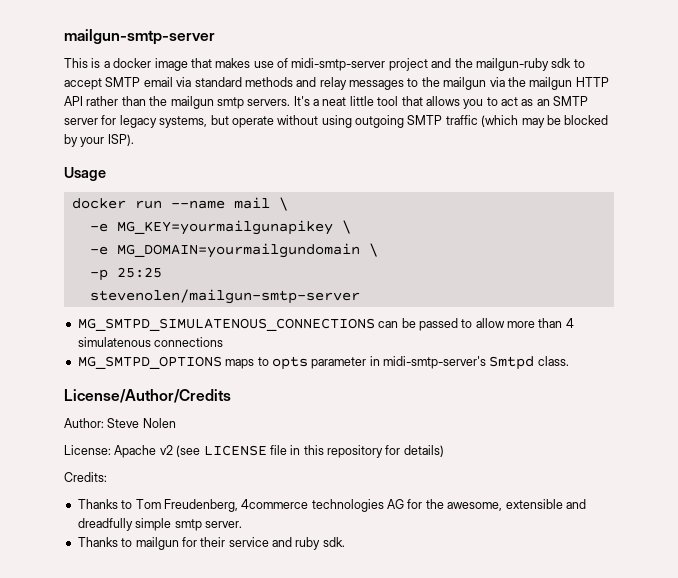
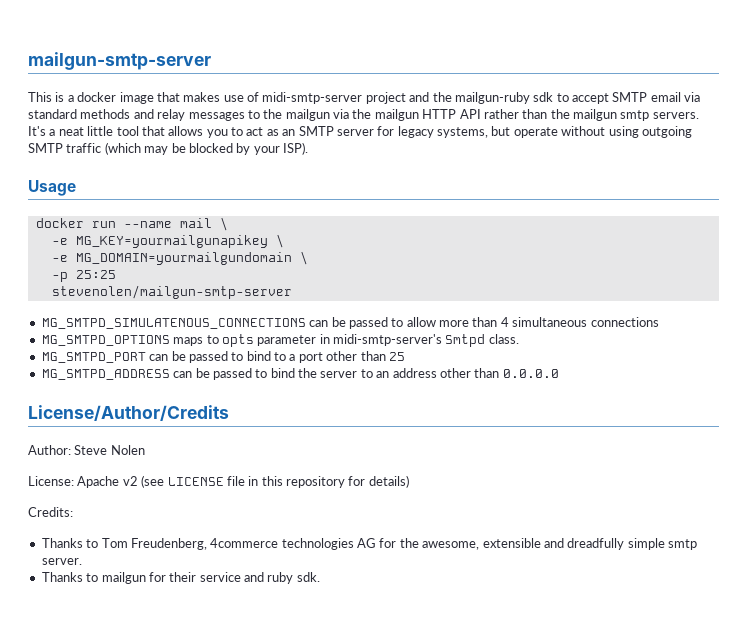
[77,337,151,347] simulatenous -> [512,317,588,327] simultaneous
(569, 361) none -> [41,351,405,363] [41,368,559,380] // MG_SMTPD_PORT can be passed to bind to a port other than 25 // MG_SMTPD_ADDRESS can be passed to bind the server to an address other than 0.0.0.0

